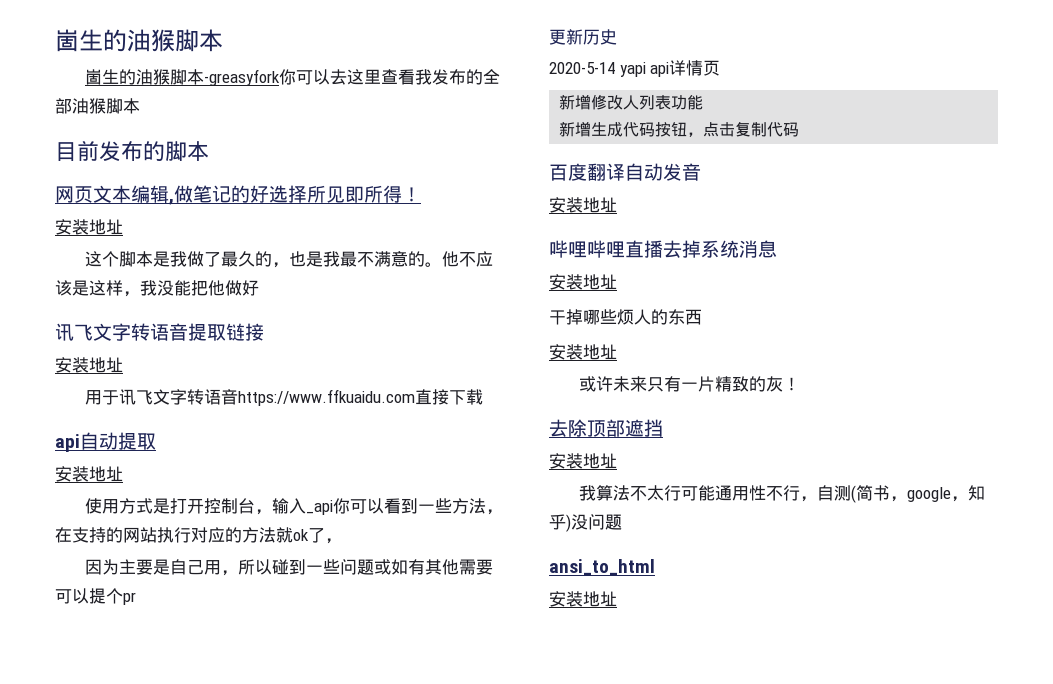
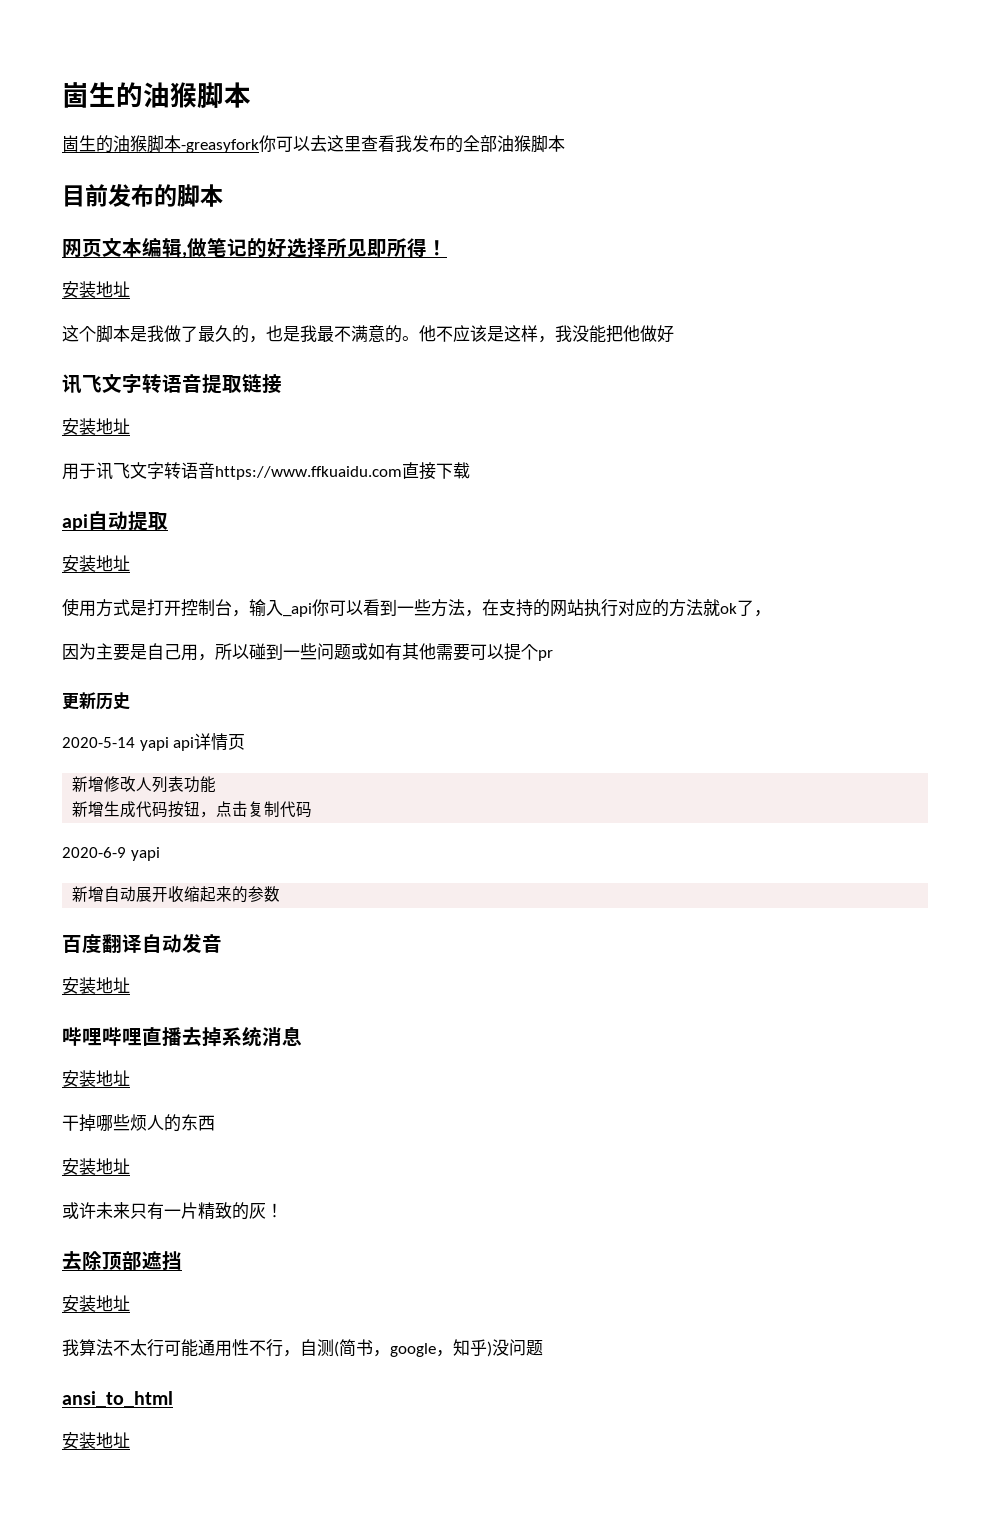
(800, 129) none -> [62,847,160,861] [72,886,281,903] // 2020-6-9 yapi // 新增自动展开收缩起来的参数

